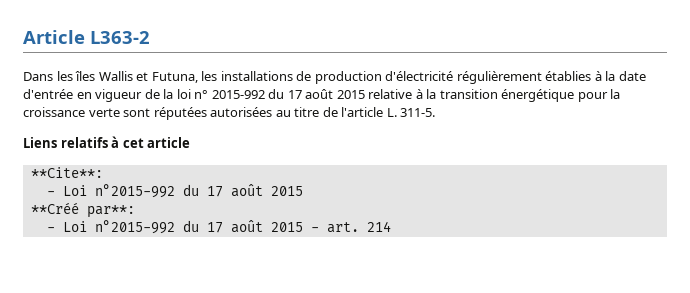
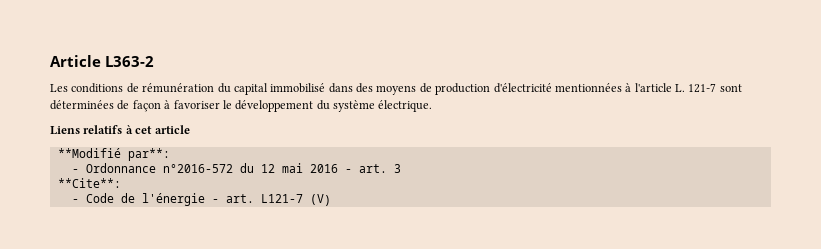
[23,71,646,84] [23,89,621,102] [23,107,436,120] Dans les îles Wallis et Futuna, les installations de production d'électricité régulièrement établies à la date d'entrée en vigueur de la loi n° 2015-992 du 17 août 2015 relative à la transition énergétique pour la croissance verte sont réputées autorisées au titre de l'article L. 311-5. -> [50,83,742,95] [50,100,433,112] Les conditions de rémunération du capital immobilisé dans des moyens de production d'électricité mentionnées à l'article L. 121-7 sont déterminées de façon à favoriser le développement du système électrique.
[30,167,103,178] [46,184,303,198] [30,202,135,218] [46,220,391,234] **Cite**: // - Loi n°2015-992 du 17 août 2015 // **Créé par**: // - Loi n°2015-992 du 17 août 2015 - art. 214 -> [57,148,170,161] [71,163,401,173] [57,178,121,188] [71,193,331,206] **Modifié par**: // - Ordonnance n°2016-572 du 12 mai 2016 - art. 3 // **Cite**: // - Code de l'énergie - art. L121-7 (V)

